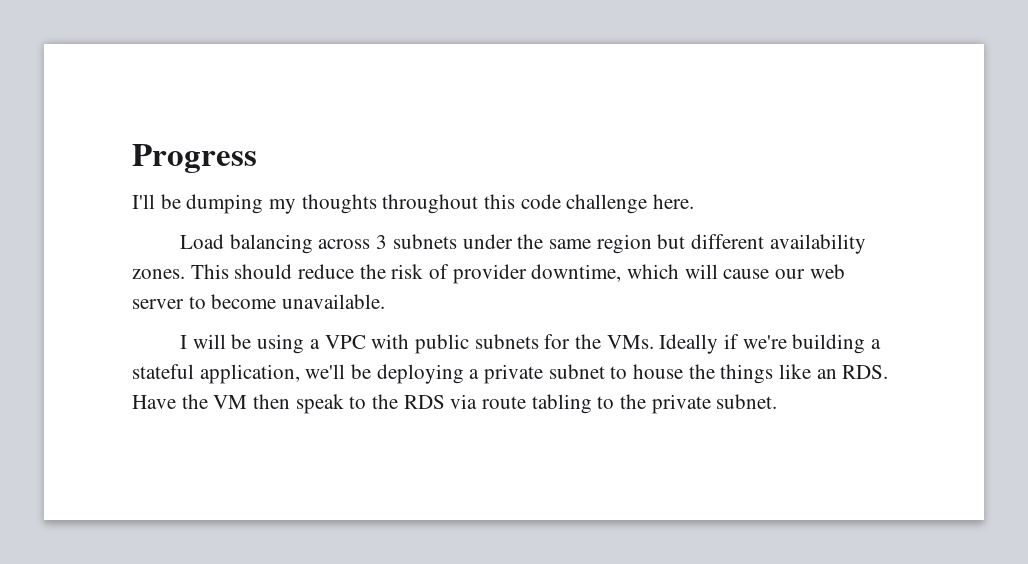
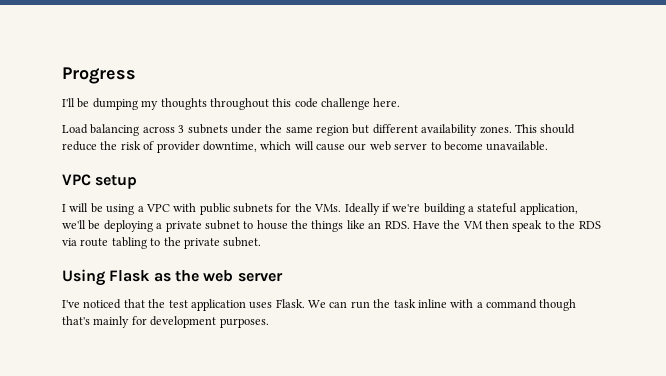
(386, 301) none -> [62,174,138,189] // VPC setup
(778, 401) none -> [62,269,283,286] [62,299,577,311] [62,316,269,328] // Using Flask as the web server // I've noticed that the test application uses Flask. We can run the task inline with a command though that's mainly for development purposes.

